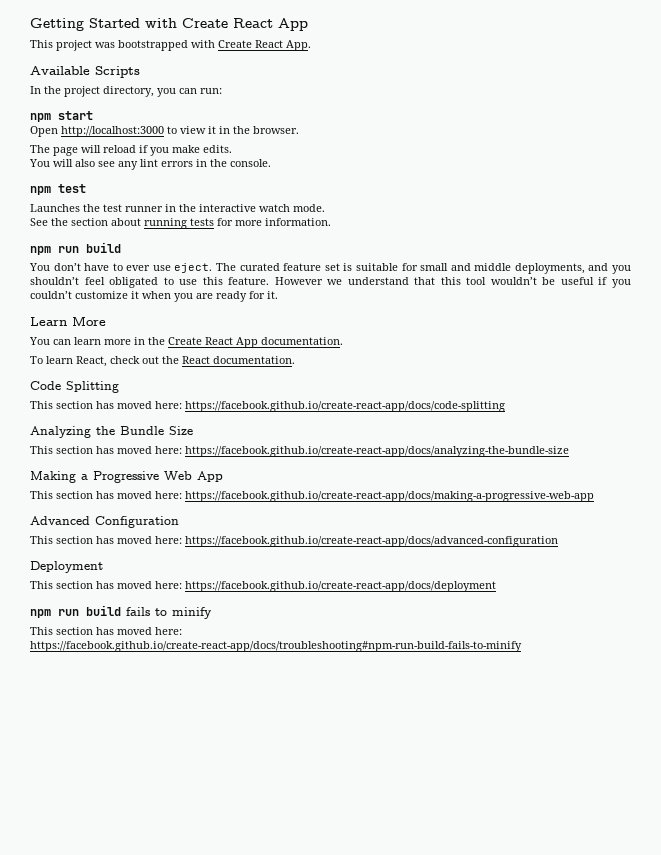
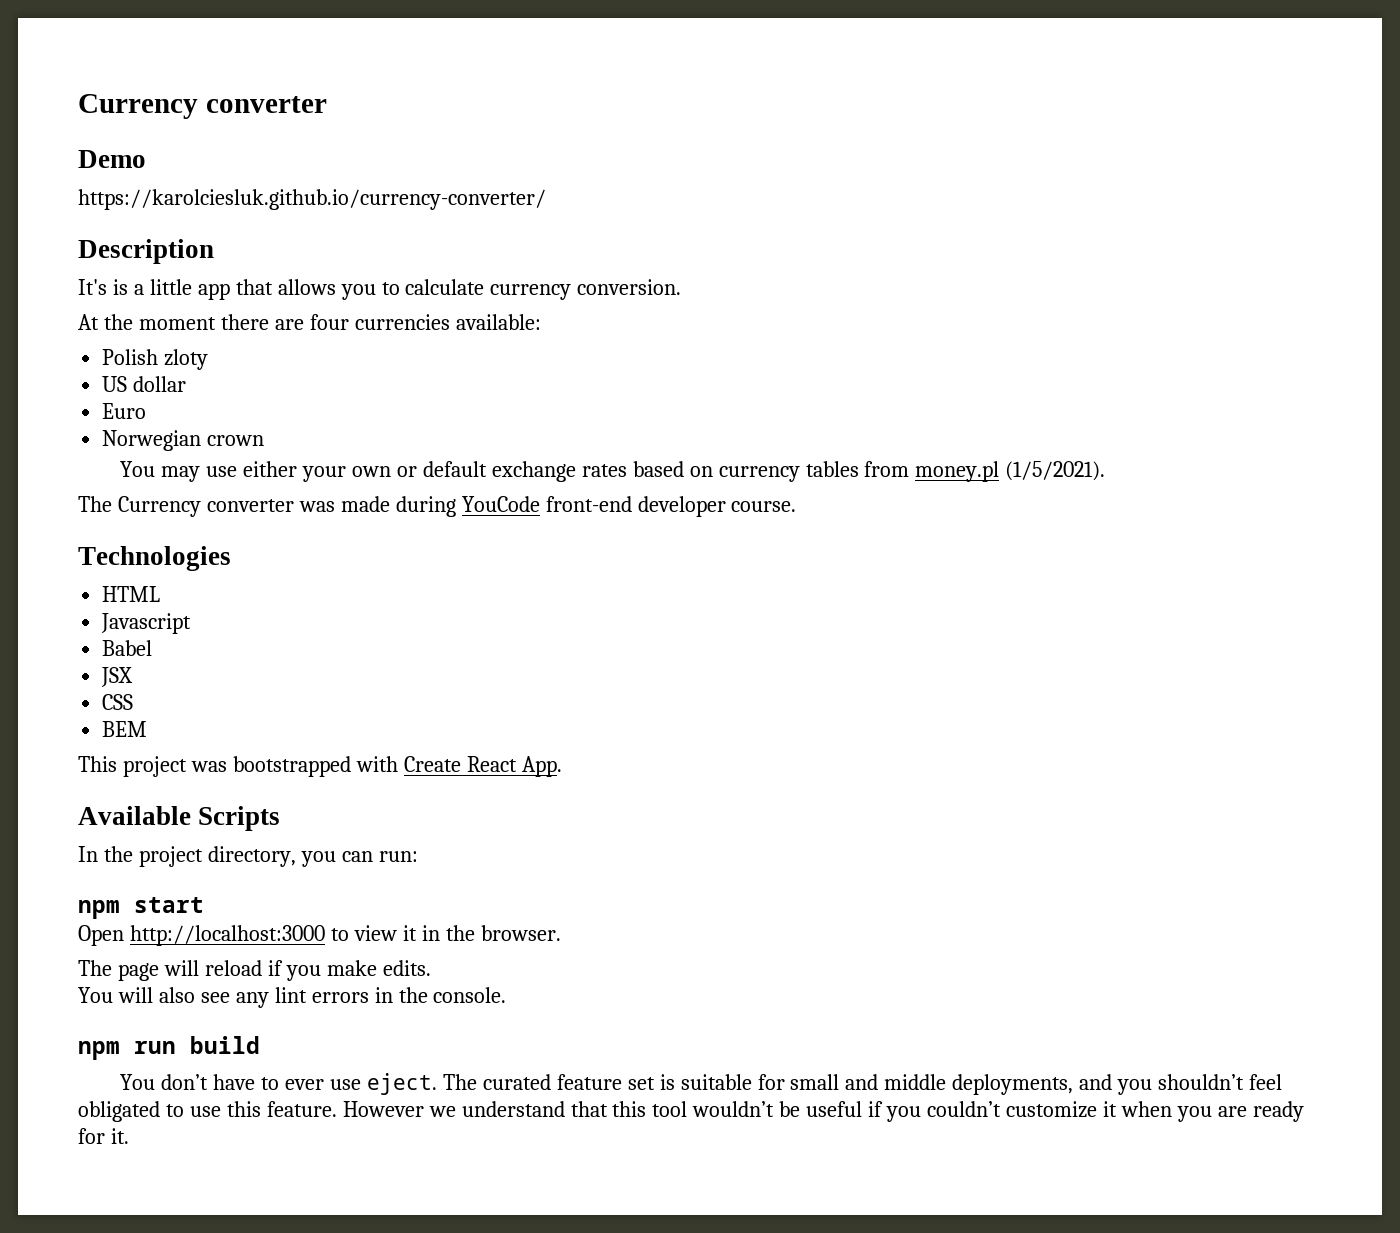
[30,18,308,31] Getting Started with Create React App -> [78,94,327,119] [78,150,146,168] [78,189,546,210] [78,239,214,264] [78,279,682,300] [78,314,541,330] [102,349,209,370] [102,376,187,392] [102,403,147,419] [102,430,265,451] [120,461,1106,482] [78,496,797,517] [78,546,231,571] [102,586,161,602] [101,613,192,634] [102,640,153,656] [101,667,134,687] [102,694,134,710] [102,721,148,737] Currency converter // Demo // https://karolciesluk.github.io/currency-converter/ // Description // It's is a little app that allows you to calculate currency conversion. // At the moment there are four currencies available: // Polish zloty // US dollar // Euro // Norwegian crown // You may use either your own or default exchange rates based on currency tables from money.pl (1/5/2021). // The Currency converter was made during YouCode front-end developer course. // Technologies // HTML // Javascript // Babel // JSX // CSS // BEM
[30,184,86,195] [30,204,325,212] [30,218,331,229] // npm test // Launches the test runner in the interactive watch mode. // See the section about running tests for more information. -> (507, 995) none
[30,316,106,326] [29,337,343,348] [30,356,295,367] [30,381,119,393] [30,401,505,412] [30,426,193,438] [30,446,569,457] [30,471,223,483] [30,491,594,502] [30,516,179,528] [30,536,558,547] [30,561,103,573] [30,581,496,592] [30,605,212,619] [30,627,182,635] [30,641,522,652] // Learn More // You can learn more in the Create React App documentation. // To learn React, check out the React documentation. // Code Splitting // This section has moved here: https://facebook.github.io/create-react-app/docs/code-splitting // Analyzing the Bundle Size // This section has moved here: https://facebook.github.io/create-react-app/docs/analyzing-the-bundle-size // Making a Progressive Web App // This section has moved here: https://facebook.github.io/create-react-app/docs/making-a-progressive-web-app // Advanced Configuration // This section has moved here: https://facebook.github.io/create-react-app/docs/advanced-configuration // Deployment // This section has moved here: https://facebook.github.io/create-react-app/docs/deployment // npm run build fails to minify // This section has moved here: https://facebook.github.io/create-react-app/docs/troubleshooting#npm-run-build-fails-to-minify -> (129, 1136) none

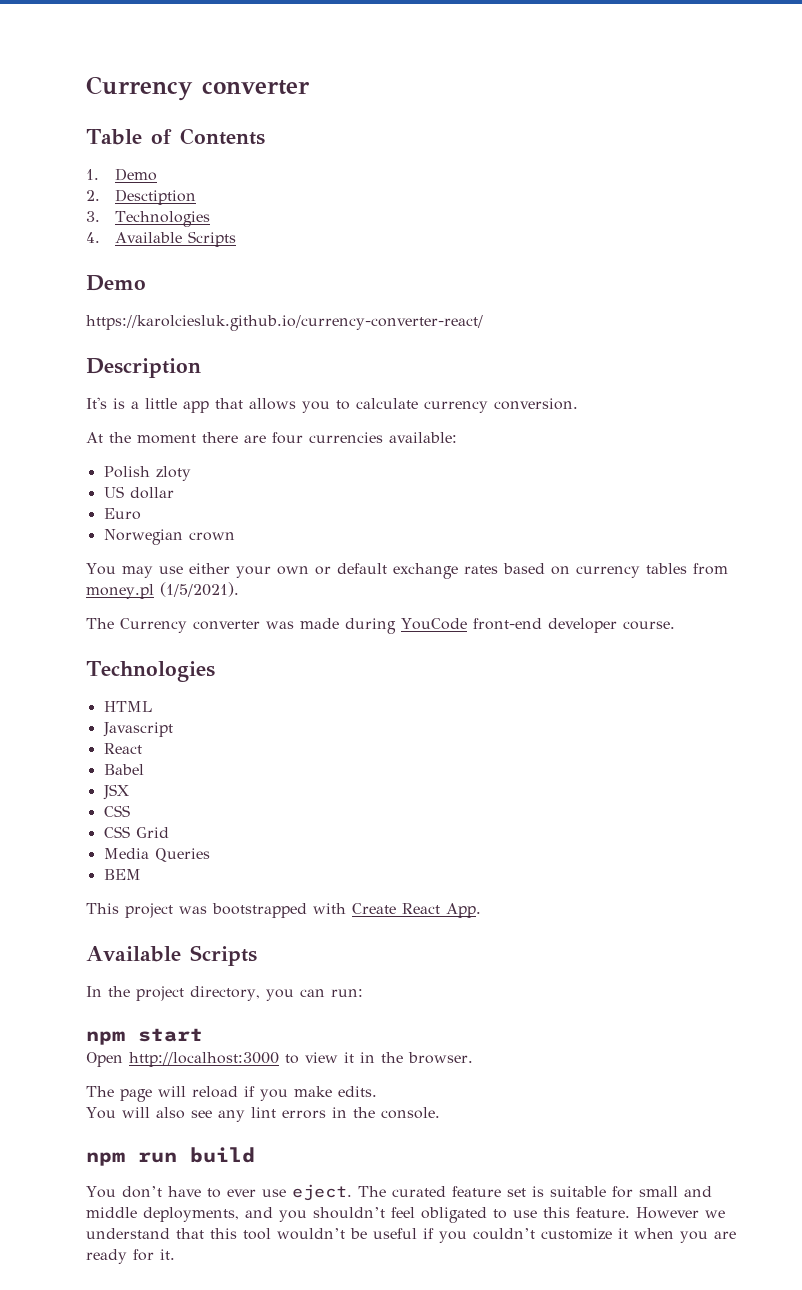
[78,150,146,168] [78,189,546,210] Demo // https://karolciesluk.github.io/currency-converter/ -> [86,128,265,145] [86,168,157,181] [86,189,196,205] [86,211,210,227] [86,231,236,247] [86,275,146,291] [86,315,483,331] Table of Contents // 1. Demo // 2. Desctiption // 3. Technologies // 4. Available Scripts // Demo // https://karolciesluk.github.io/currency-converter-react/
(192, 623) none -> [103,743,142,754] // React
(134, 702) none -> [103,826,169,838] [103,848,210,862] // CSS Grid // Media Queries

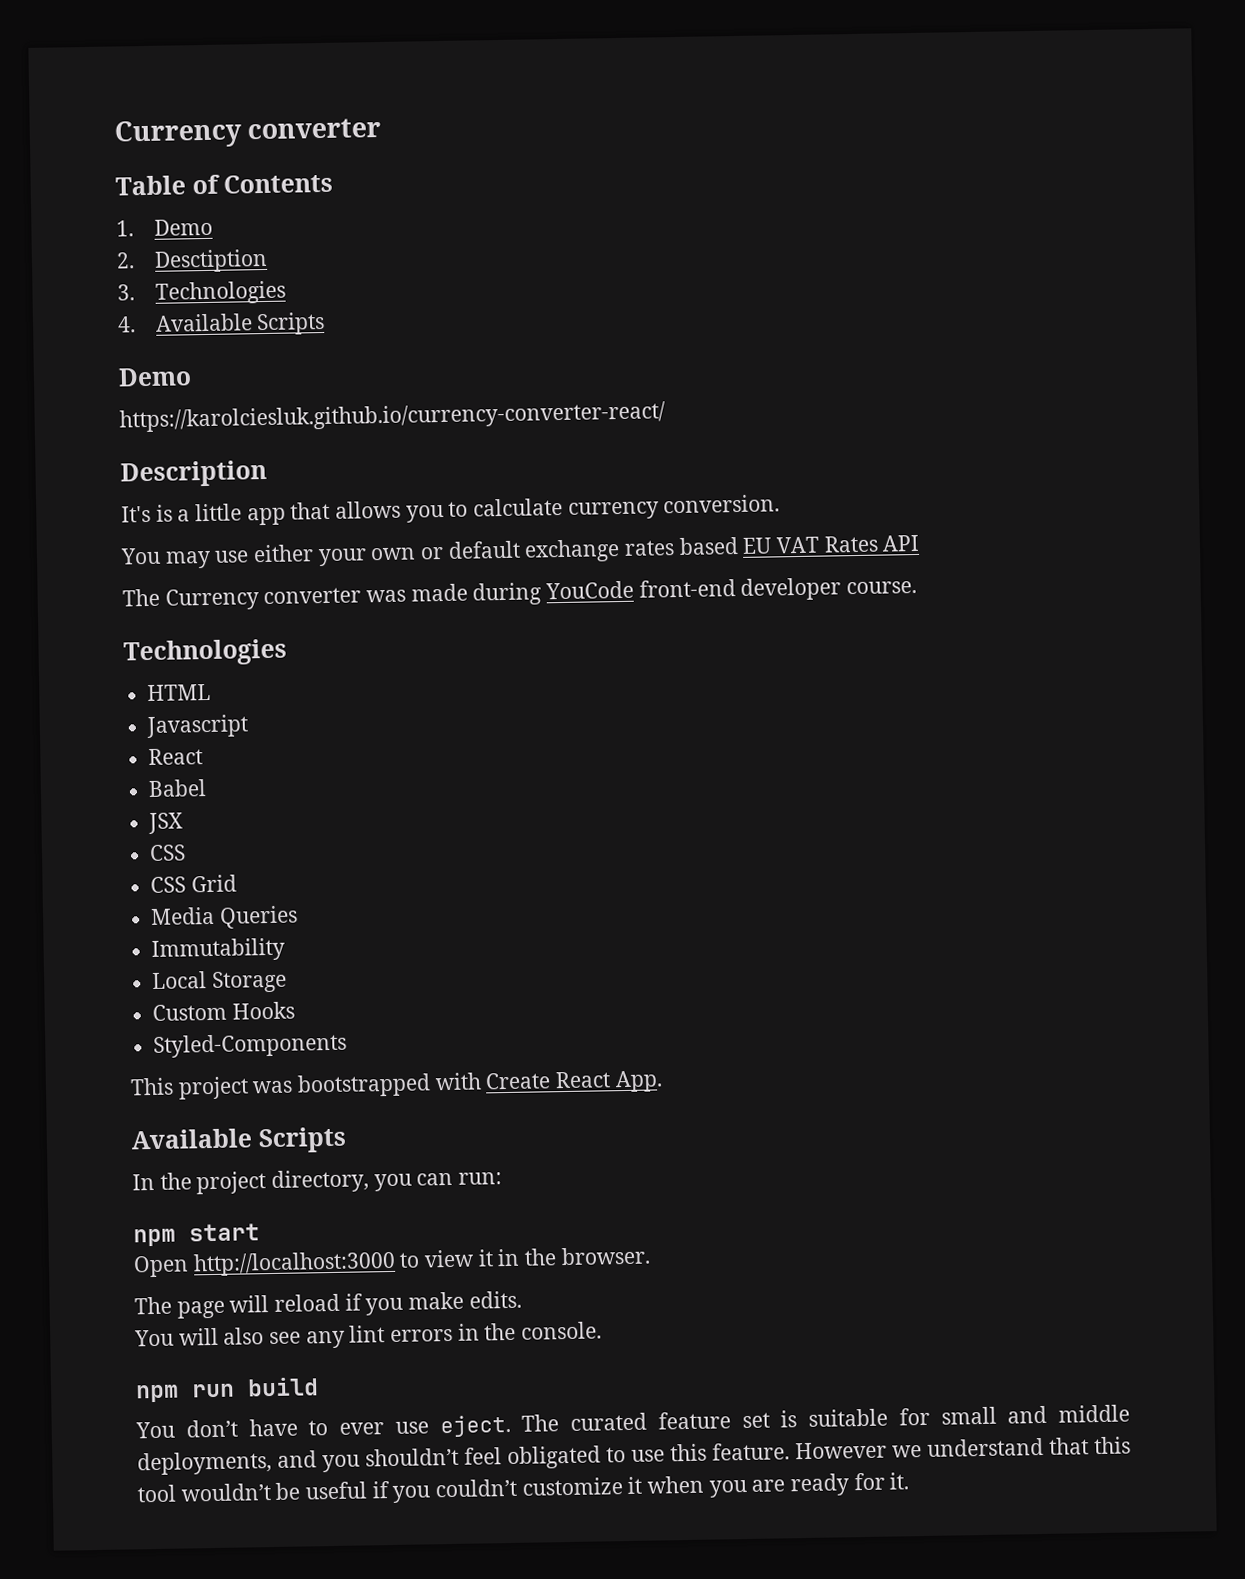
[86,432,457,444] [103,466,191,481] [103,486,174,499] [103,508,141,520] [103,529,235,545] // At the moment there are four currencies available: // Polish zloty // US dollar // Euro // Norwegian crown -> (781, 504) none
[550,563,728,578] [86,582,239,599] on currency tables from money.pl (1/5/2021). -> [742,534,921,554] EU VAT Rates API
[103,869,141,880] BEM -> [151,937,286,962] [152,970,287,993] [152,1001,295,1021] [153,1032,348,1058] Immutability // Local Storage // Custom Hooks // Styled-Components

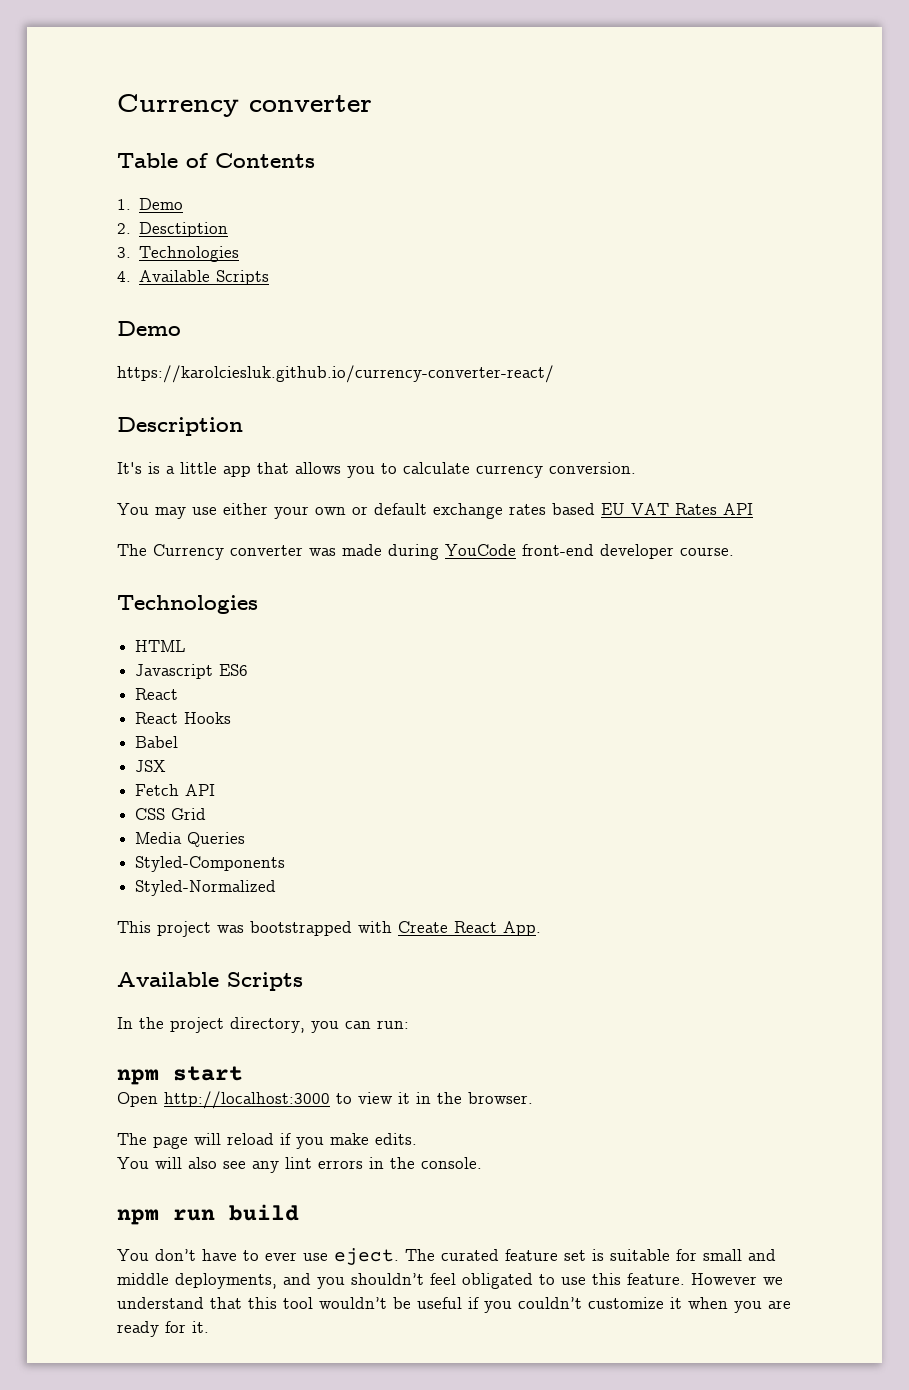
[148,748,204,766] // React -> [219,664,249,676] [135,688,179,700] [135,712,232,724] ES6 // React // React Hooks
[149,844,187,862] CSS -> [135,784,216,796] Fetch API
[151,937,286,962] [152,970,287,993] [152,1001,295,1021] [153,1032,348,1058] Immutability // Local Storage // Custom Hooks // Styled-Components -> [135,856,286,872] [135,880,277,896] Styled-Components // Styled-Normalized

